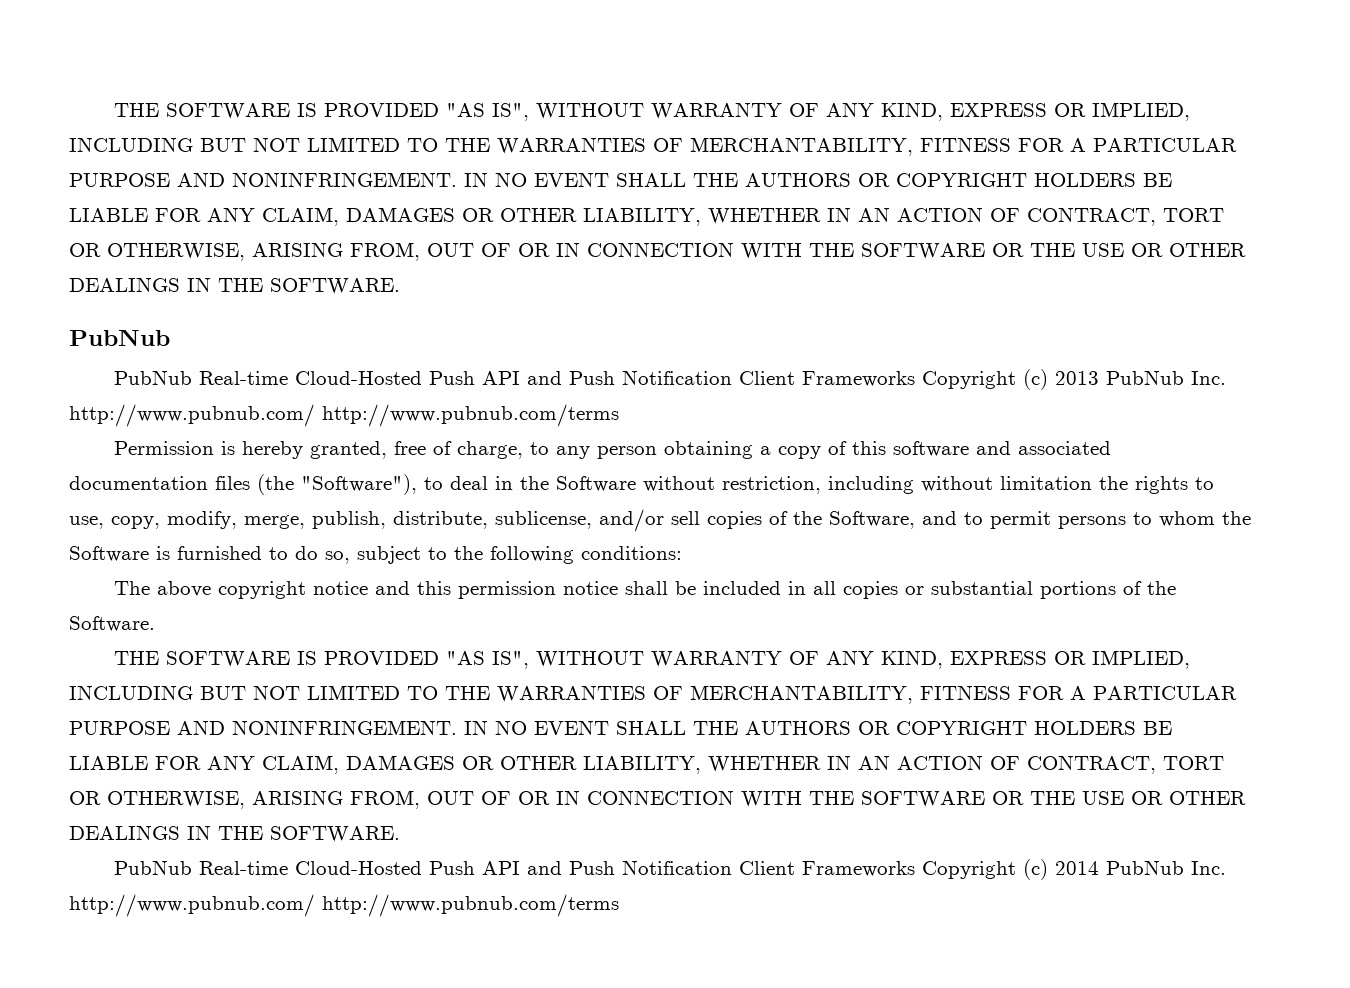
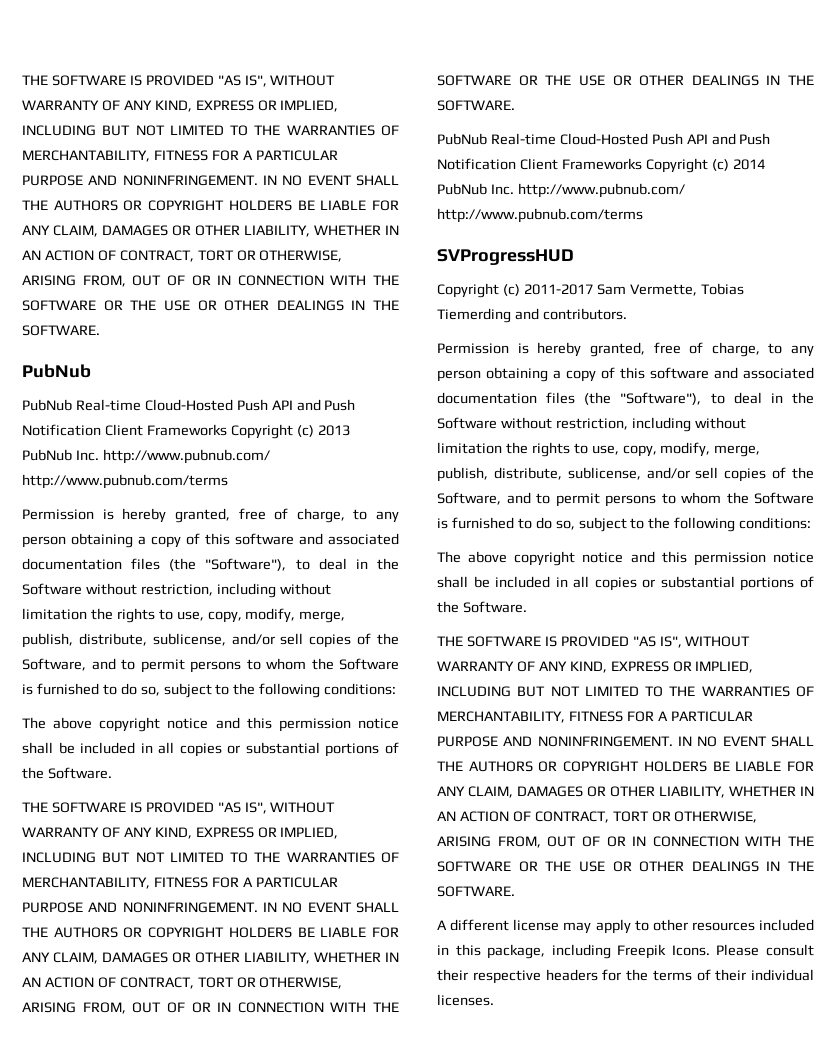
(619, 905) none -> [437,249,574,265] [437,283,744,298] [437,308,627,323] [437,342,814,357] [437,367,814,382] [437,392,815,405] [437,417,746,432] [437,442,761,457] [437,467,814,482] [437,492,814,507] [437,517,812,532] [437,551,814,566] [437,576,814,591] [437,601,527,613] [437,636,751,648] [437,661,754,673] [437,686,814,697] [437,711,753,723] [437,736,814,747] [437,761,814,772] [437,786,814,798] [437,811,758,823] [437,836,814,848] [437,861,814,872] [437,886,515,897] [437,919,814,934] [437,944,814,959] [437,969,814,984] [437,994,494,1006] // SVProgressHUD // Copyright (c) 2011-2017 Sam Vermette, Tobias Tiemerding and contributors. // Permission is hereby granted, free of charge, to any person obtaining a copy of this software and associated documentation files (the "Software"), to deal in the Software without restriction, including without limitation the rights to use, copy, modify, merge, publish, distribute, sublicense, and/or sell copies of the Software, and to permit persons to whom the Software is furnished to do so, subject to the following conditions: // The above copyright notice and this permission notice shall be included in all copies or substantial portions of the Software. // THE SOFTWARE IS PROVIDED "AS IS", WITHOUT WARRANTY OF ANY KIND, EXPRESS OR IMPLIED, INCLUDING BUT NOT LIMITED TO THE WARRANTIES OF MERCHANTABILITY, FITNESS FOR A PARTICULAR PURPOSE AND NONINFRINGEMENT. IN NO EVENT SHALL THE AUTHORS OR COPYRIGHT HOLDERS BE LIABLE FOR ANY CLAIM, DAMAGES OR OTHER LIABILITY, WHETHER IN AN ACTION OF CONTRACT, TORT OR OTHERWISE, ARISING FROM, OUT OF OR IN CONNECTION WITH THE SOFTWARE OR THE USE OR OTHER DEALINGS IN THE SOFTWARE. // A different license may apply to other resources included in this package, including Freepik Icons. Please consult their respective headers for the terms of their individual licenses.

